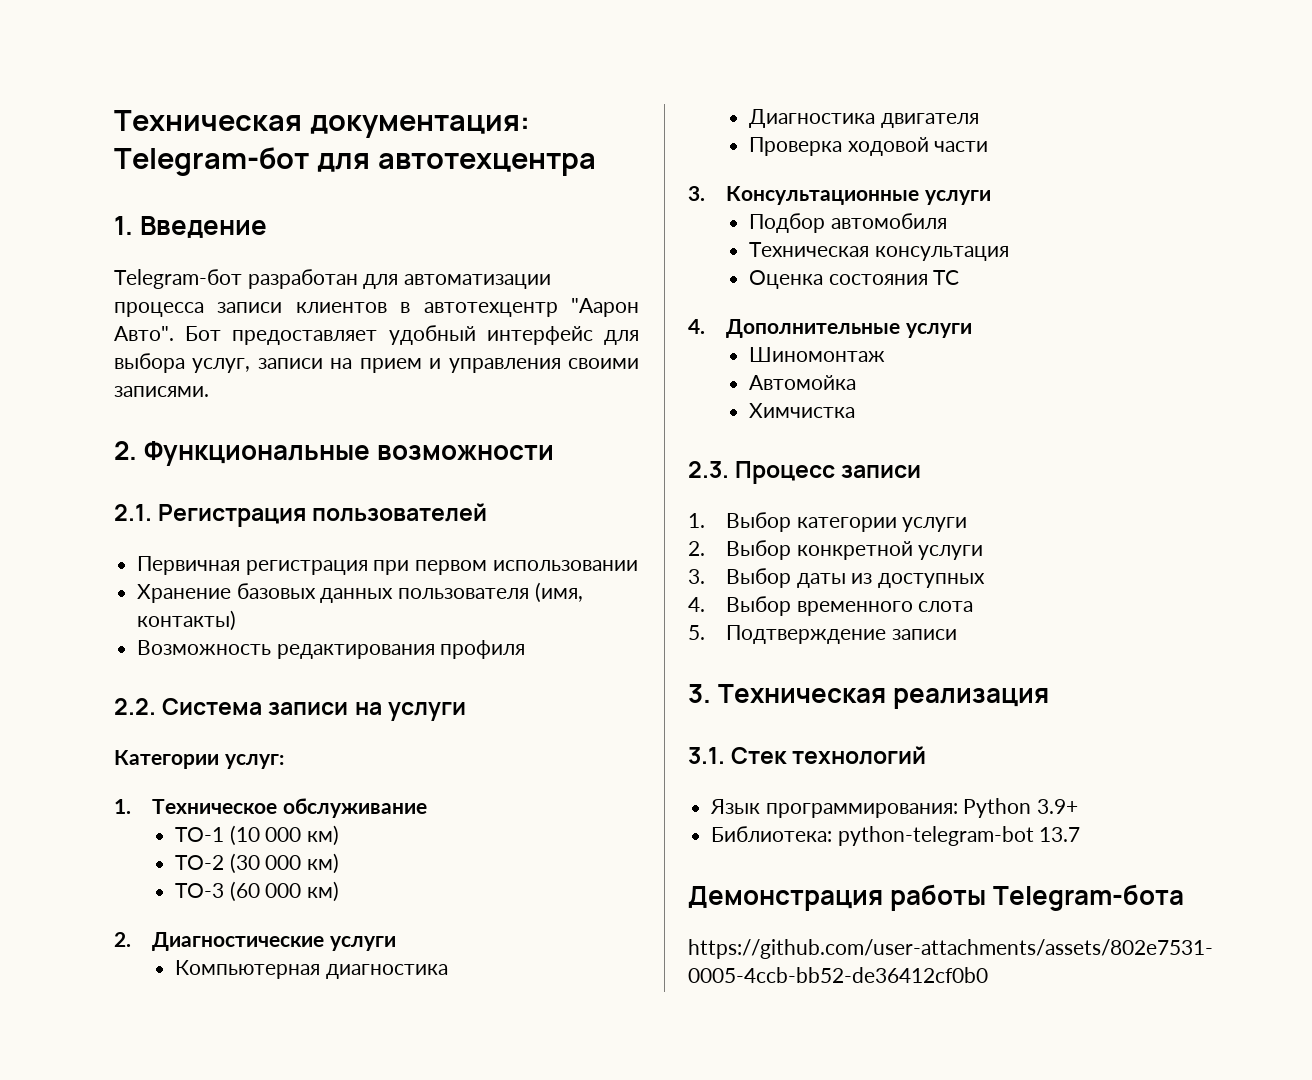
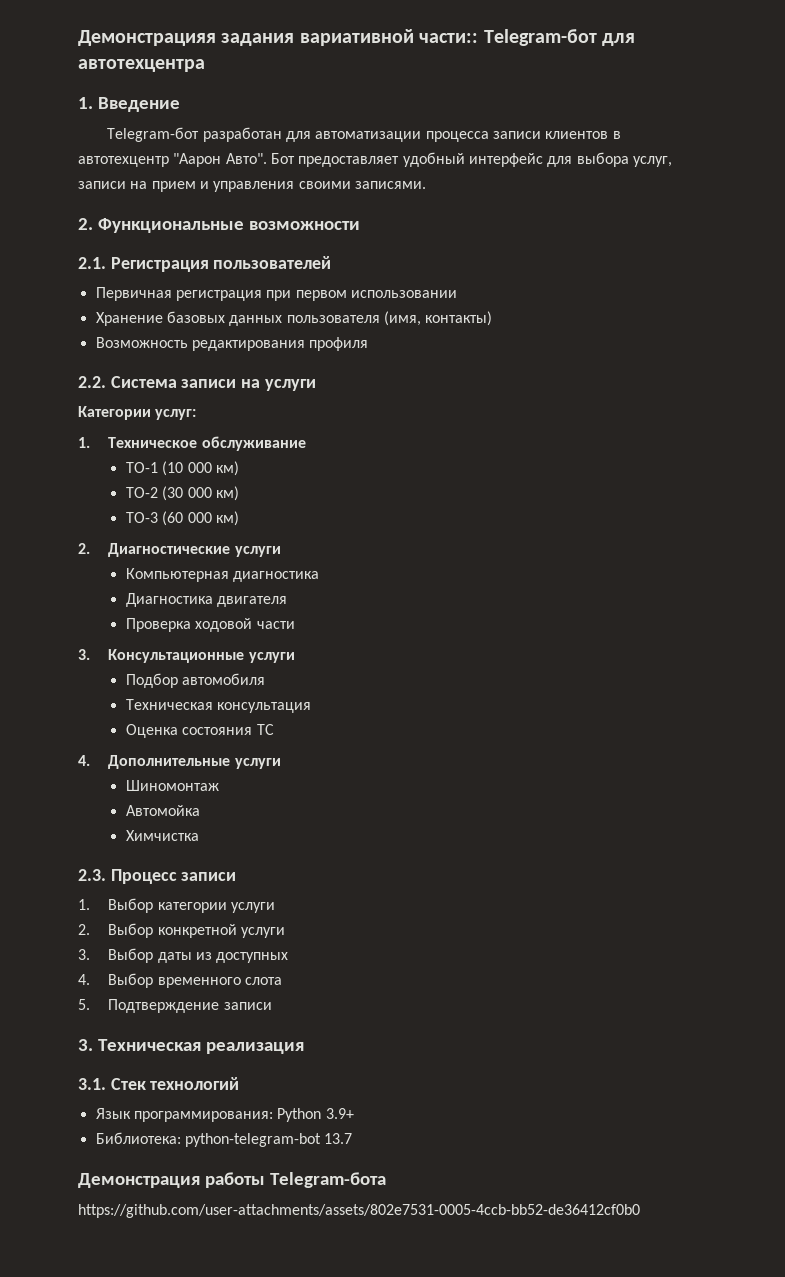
[114,110,530,138] Техническая документация: -> [78,29,479,46] Демонстрацияя задания вариативной части::

